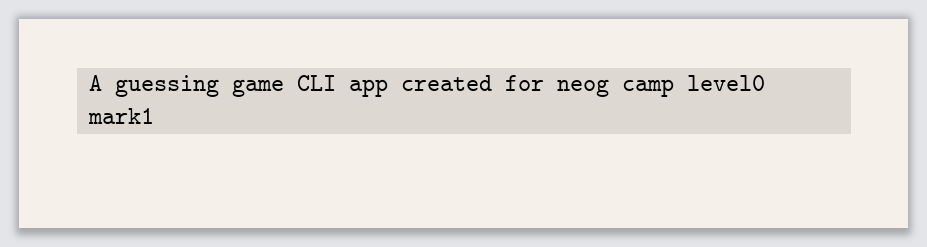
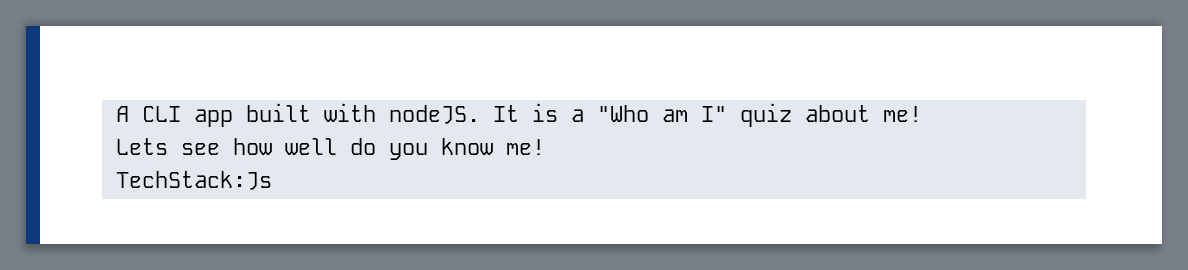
[115,75,766,97] [88,108,155,124] guessing game CLI app created for neog camp level0 mark1 -> [141,103,922,127] [115,138,545,160] [115,171,272,190] CLI app built with nodeJS. It is a "Who am I" quiz about me! // Lets see how well do you know me! // TechStack:Js

